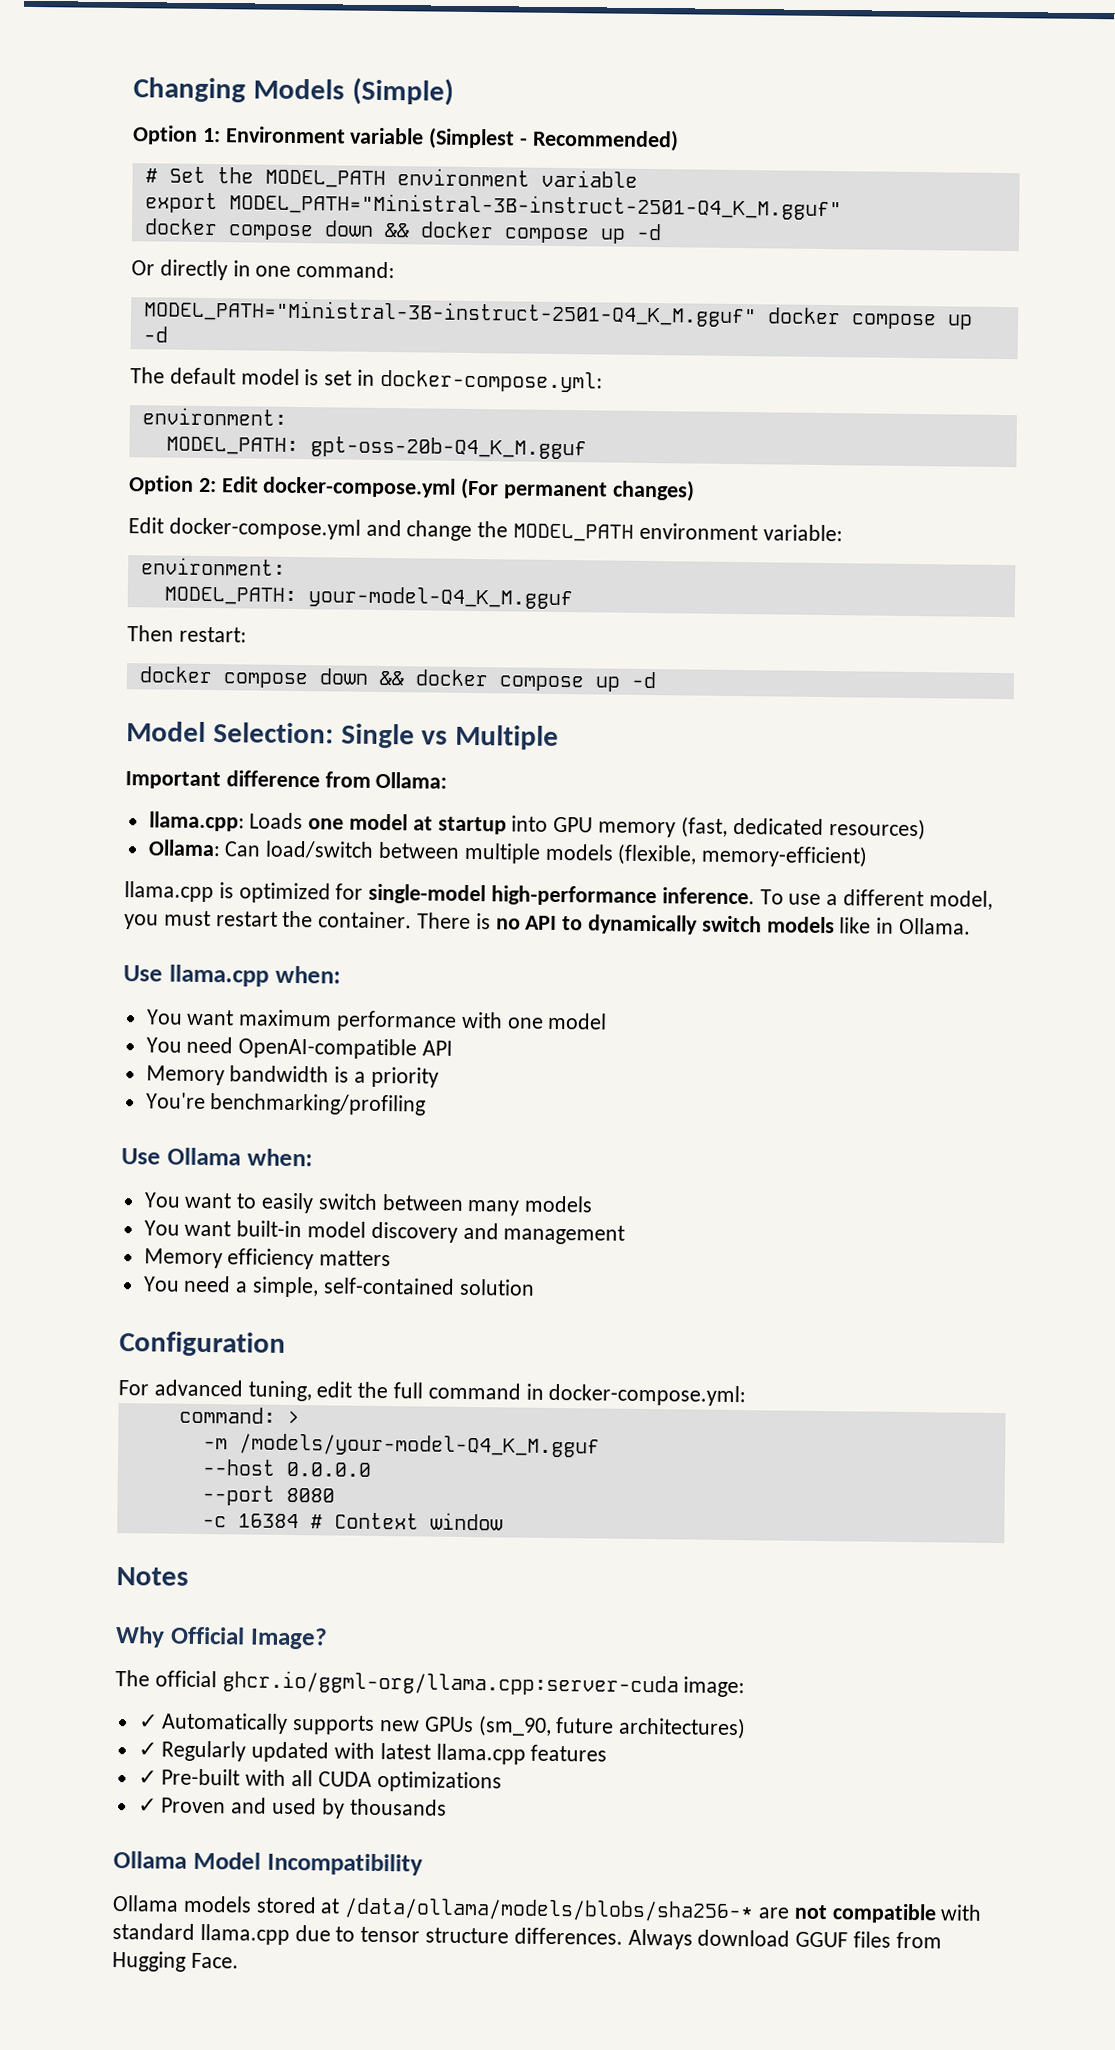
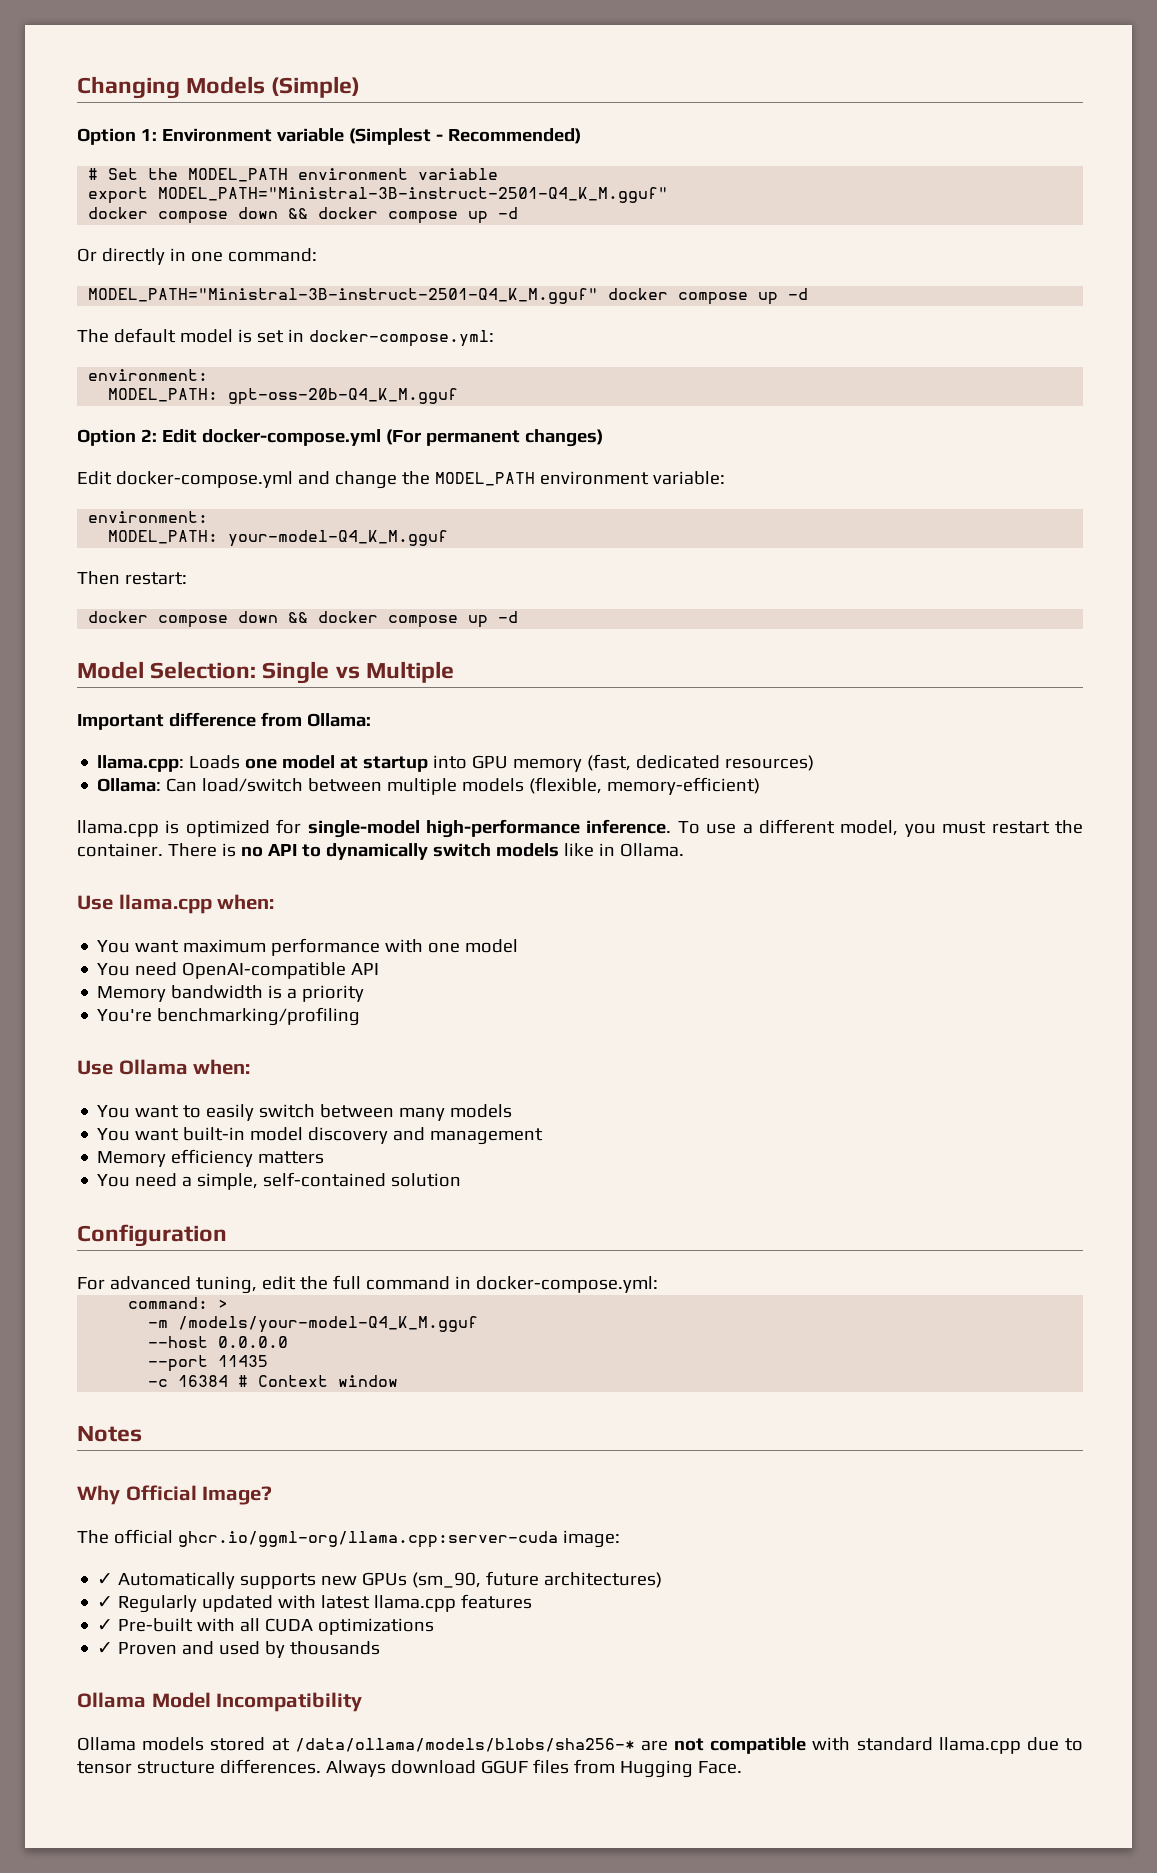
[285,1487,335,1503] 8080 -> [218,1355,269,1367] 11435

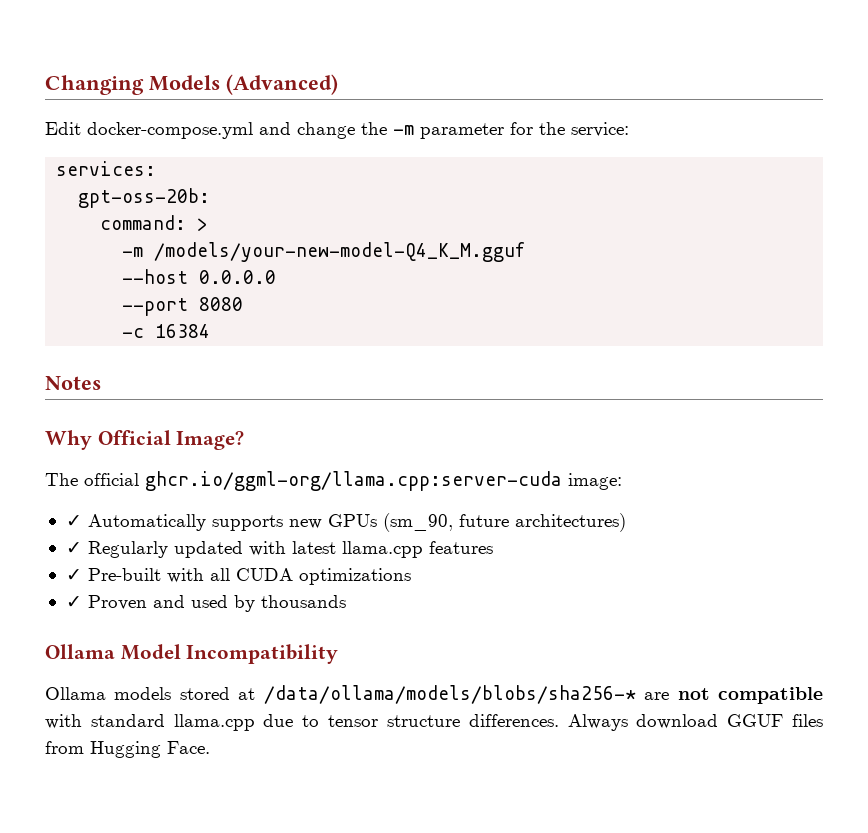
[271,76,361,98] [77,128,581,145] [88,168,499,182] [88,187,669,204] [88,207,519,224] [77,248,317,265] [88,288,809,305] [77,328,494,347] [88,369,209,381] [108,388,459,405] [77,429,603,447] (Simple) // Option 1: Environment variable (Simplest - Recommended) // # Set the MODEL_PATH environment variable // export MODEL_PATH="Ministral-3B-instruct-2501-Q4_K_M.gguf" // docker compose down && docker compose up -d // Or directly in one command: // MODEL_PATH="Ministral-3B-instruct-2501-Q4_K_M.gguf" docker compose up -d // The default model is set in docker-compose.yml: // environment: // MODEL_PATH: gpt-oss-20b-Q4_K_M.gguf // Option 2: Edit docker-compose.yml (For permanent changes) -> [226,74,338,95] (Advanced)
[434,471,725,486] [88,511,209,523] [108,530,449,547] [77,571,187,585] [88,611,519,628] [77,661,454,684] [77,712,371,730] [97,754,815,772] [97,777,761,795] [77,819,1083,838] [77,843,684,860] [77,894,275,914] [97,938,519,956] [97,962,380,979] [97,985,365,1002] [97,1007,361,1026] [77,1059,251,1075] [97,1104,513,1121] [97,1127,544,1145] [97,1149,325,1167] [97,1172,462,1190] [77,1224,227,1247] [77,1275,658,1294] MODEL_PATH environment variable: // environment: // MODEL_PATH: your-model-Q4_K_M.gguf // Then restart: // docker compose down && docker compose up -d // Model Selection: Single vs Multiple // Important difference from Ollama: // llama.cpp: Loads one model at startup into GPU memory (fast, dedicated resources) // Ollama: Can load/switch between multiple models (flexible, memory-efficient) // llama.cpp is optimized for single-model high-performance inference. To use a different model, you must restart the container. There is no API to dynamically switch models like in Ollama. // Use llama.cpp when: // You want maximum performance with one model // You need OpenAI-compatible API // Memory bandwidth is a priority // You're benchmarking/profiling // Use Ollama when: // You want to easily switch between many models // You want built-in model discovery and management // Memory efficiency matters // You need a simple, self-contained solution // Configuration // For advanced tuning, edit the full command in docker-compose.yml: -> [393,122,629,139] [56,161,157,176] [78,188,211,208] -m parameter for the service: // services: // gpt-oss-20b:
[178,1316,479,1333] /models/your-model-Q4_K_M.gguf -> [154,242,526,262] /models/your-new-model-Q4_K_M.gguf
[218,1355,269,1367] 11435 -> [199,297,244,311] 8080
[238,1375,399,1387] # Context window -> (211, 331) none

